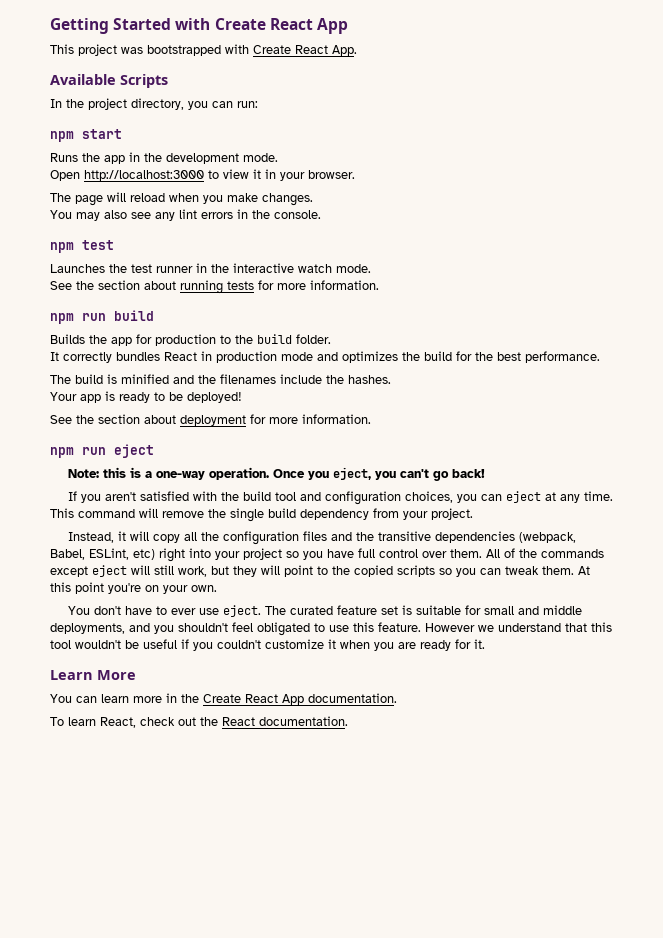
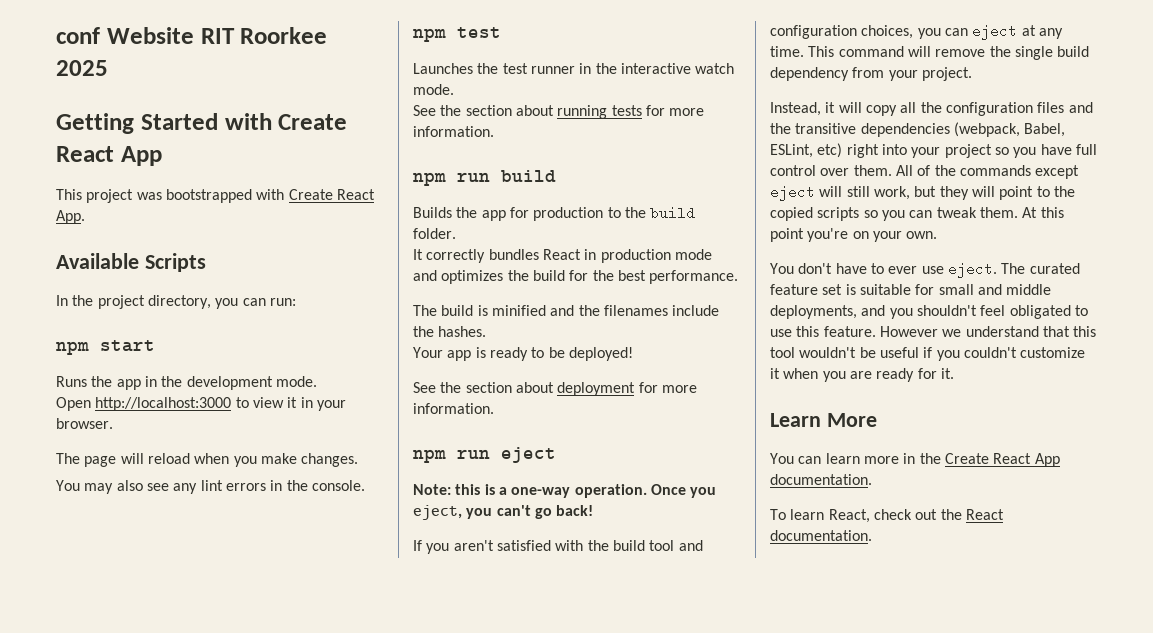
(50, 26) none -> [56,27,328,44] [56,60,108,76] conf Website RIT Roorkee 2025 //

